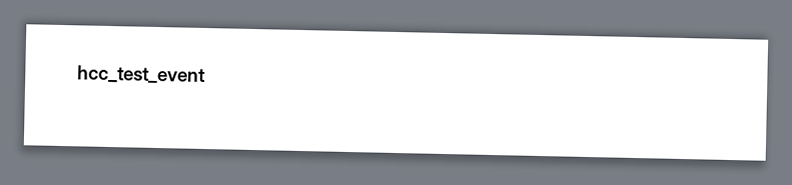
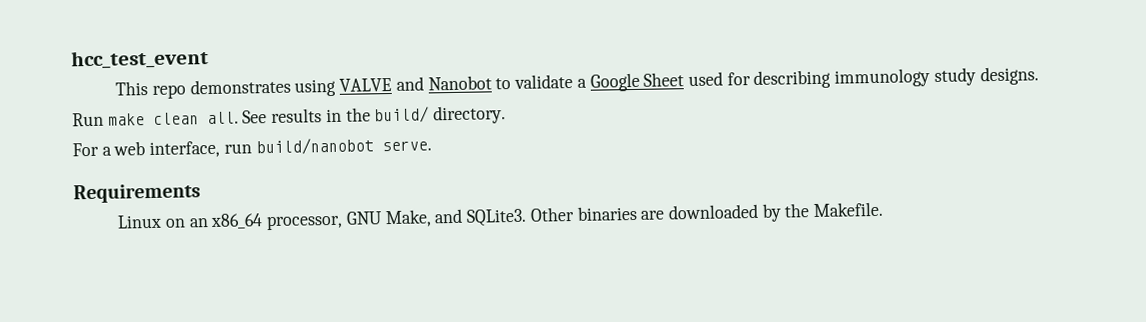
(206, 75) none -> [115,66,1039,99] [72,105,507,127] [72,137,432,159] [73,183,201,204] [117,201,884,231] // This repo demonstrates using VALVE and Nanobot to validate a Google Sheet used for describing immunology study designs. // Run make clean all. See results in the build/ directory. // For a web interface, run build/nanobot serve. // Requirements // Linux on an x86_64 processor, GNU Make, and SQLite3. Other binaries are downloaded by the Makefile.

